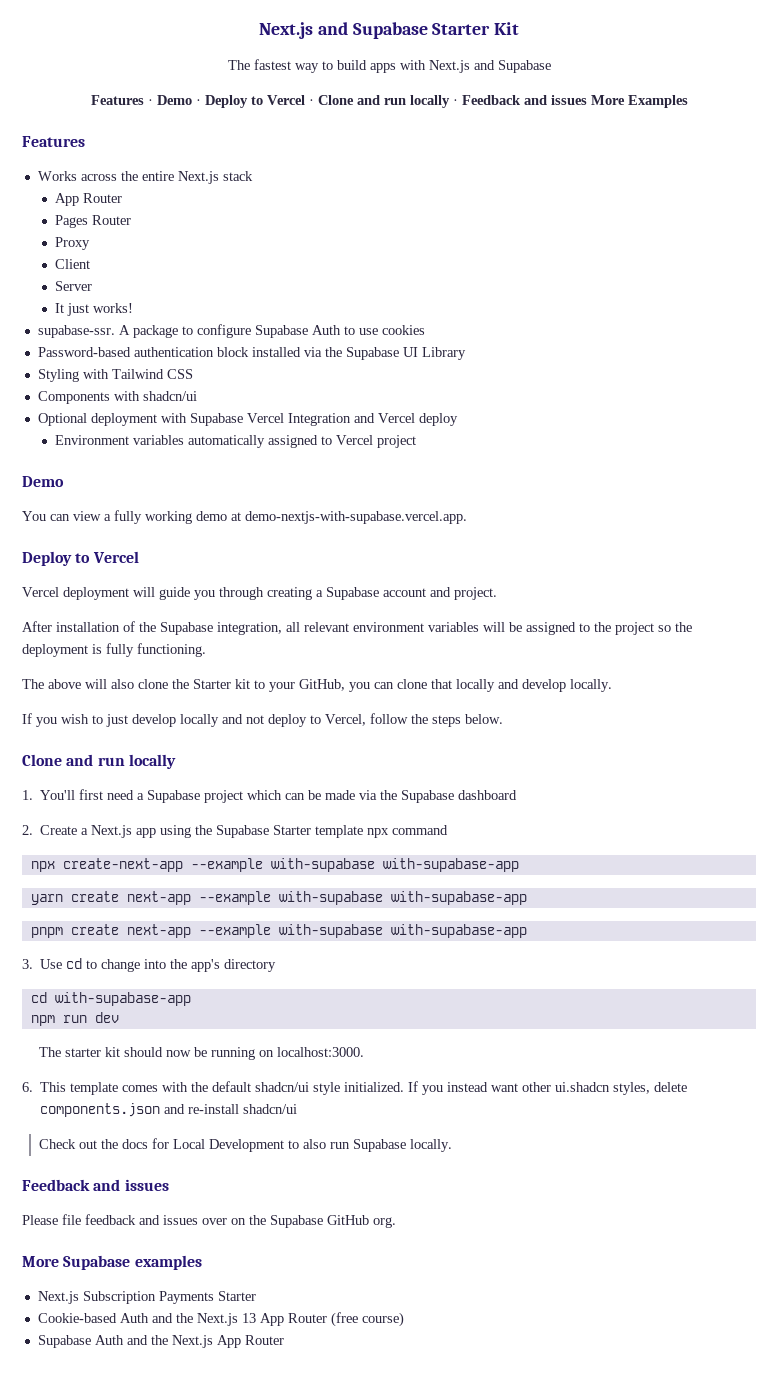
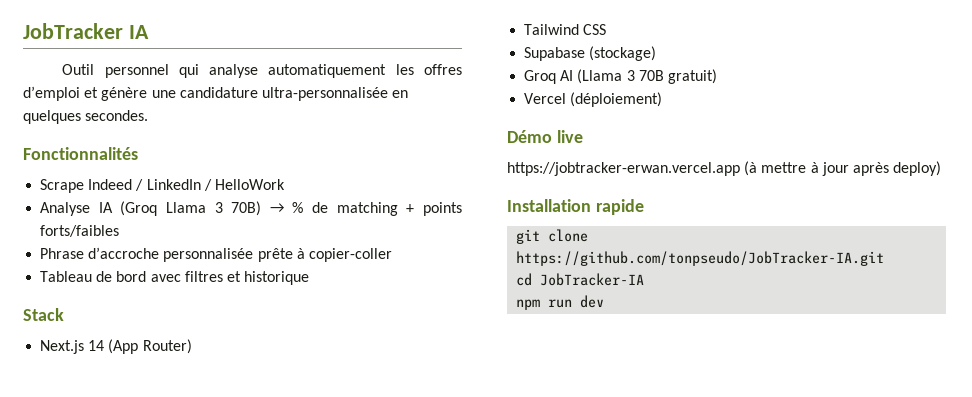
[259,22,519,39] [227,59,551,73] [90,95,688,108] [22,136,85,147] [37,171,253,184] [54,193,122,206] [54,215,131,228] [54,237,90,250] [54,259,90,269] [54,281,92,291] [54,303,133,316] [37,324,425,338] [37,347,466,360] [37,369,193,382] [37,391,197,404] [37,413,458,426] [54,435,416,448] [22,476,64,487] [22,510,467,524] [22,551,139,566] [22,587,497,600] [22,621,692,635] [22,643,206,657] [22,679,612,692] [22,713,503,727] [22,754,176,769] [22,789,518,803] [22,825,449,838] [30,858,519,872] [30,891,527,905] [30,924,527,938] [22,958,277,972] [30,992,191,1006] Next.js and Supabase Starter Kit // The fastest way to build apps with Next.js and Supabase // Features · Demo · Deploy to Vercel · Clone and run locally · Feedback and issues More Examples // Features // Works across the entire Next.js stack // App Router // Pages Router // Proxy // Client // Server // It just works! // supabase-ssr. A package to configure Supabase Auth to use cookies // Password-based authentication block installed via the Supabase UI Library // Styling with Tailwind CSS // Components with shadcn/ui // Optional deployment with Supabase Vercel Integration and Vercel deploy // Environment variables automatically assigned to Vercel project // Demo // You can view a fully working demo at demo-nextjs-with-supabase.vercel.app. // Deploy to Vercel // Vercel deployment will guide you through creating a Supabase account and project. // After installation of the Supabase integration, all relevant environment variables will be assigned to the project so the deployment is fully functioning. // The above will also clone the Starter kit to your GitHub, you can clone that locally and develop locally. // If you wish to just develop locally and not deploy to Vercel, follow the steps below. // Clone and run locally // 1. You'll first need a Supabase project which can be made via the Supabase dashboard // 2. Create a Next.js app using the Supabase Starter template npx command // npx create-next-app --example with-supabase with-supabase-app // yarn create next-app --example with-supabase with-supabase-app // pnpm create next-app --example with-supabase with-supabase-app // 3. Use cd to change into the app's directory // cd with-supabase-app -> [23,23,149,39] [62,64,462,78] [23,86,409,101] [23,110,149,124] [23,147,138,160] [40,179,285,193] [40,201,462,216] [40,225,120,237] [40,247,392,262] [40,271,310,285] [23,308,64,321] [40,339,192,354] [524,24,607,35] [524,46,657,61] [524,69,717,84] [524,92,663,107] [507,130,583,143] [507,161,942,176] [507,199,644,215] [516,229,589,244] [516,251,885,266] [516,273,645,286] JobTracker IA // Outil personnel qui analyse automatiquement les offres d’emploi et génère une candidature ultra-personnalisée en quelques secondes. // Fonctionnalités // Scrape Indeed / LinkedIn / HelloWork // Analyse IA (Groq Llama 3 70B) → % de matching + points forts/faibles // Phrase d’accroche personnalisée prête à copier-coller // Tableau de bord avec filtres et historique // Stack // Next.js 14 (App Router) // Tailwind CSS // Supabase (stockage) // Groq AI (Llama 3 70B gratuit) // Vercel (déploiement) // Démo live // https://jobtracker-erwan.vercel.app (à mettre à jour après deploy) // Installation rapide // git clone https://github.com/tonpseudo/JobTracker-IA.git // cd JobTracker-IA
[38,1047,364,1060] [22,1081,688,1095] [40,1103,298,1117] [38,1138,452,1152] [22,1179,169,1191] [22,1214,396,1228] [22,1255,202,1270] [37,1291,256,1304] [37,1312,404,1327] [37,1335,284,1348] // The starter kit should now be running on localhost:3000. // 6. This template comes with the default shadcn/ui style initialized. If you instead want other ui.shadcn styles, delete components.json and re-install shadcn/ui // Check out the docs for Local Development to also run Supabase locally. // Feedback and issues // Please file feedback and issues over on the Supabase GitHub org. // More Supabase examples // Next.js Subscription Payments Starter // Cookie-based Auth and the Next.js 13 App Router (free course) // Supabase Auth and the Next.js App Router -> (605, 301) none

